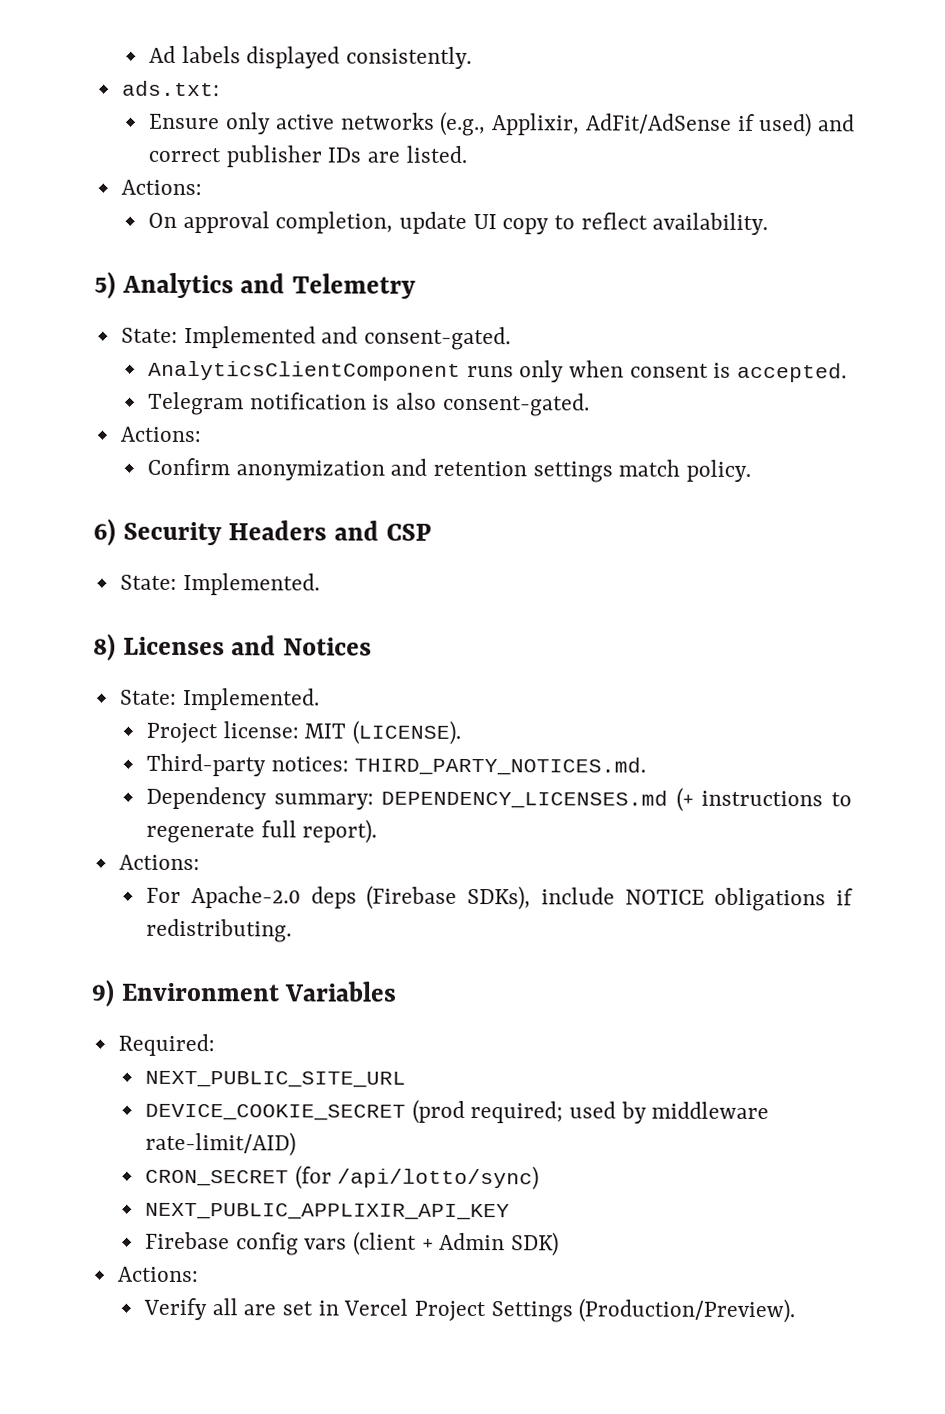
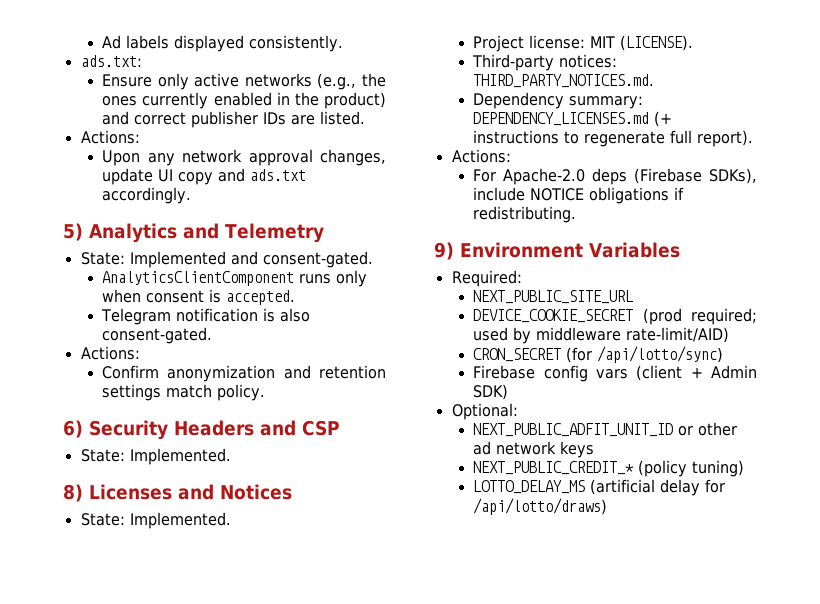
[491,112,813,138] Applixir, AdFit/AdSense if used) -> [362,73,386,87] [102,92,386,109] the ones currently enabled in the product)
[148,210,769,236] On approval completion, update UI copy to reflect availability. -> [102,149,387,166] [102,168,307,185] [102,187,192,204] Upon any network approval changes, update UI copy and ads.txt accordingly.
[145,1202,511,1221] // NEXT_PUBLIC_APPLIXIR_API_KEY -> (724, 354) none
[116,1266,199,1283] [143,1297,796,1324] Actions: // Verify all are set in Vercel Project Settings (Production/Preview). -> [451,403,518,420] [473,422,738,437] [473,441,595,458] [473,460,745,477] [473,479,726,496] [473,498,608,515] Optional: // NEXT_PUBLIC_ADFIT_UNIT_ID or other ad network keys // NEXT_PUBLIC_CREDIT_* (policy tuning) // LOTTO_DELAY_MS (artificial delay for /api/lotto/draws)

